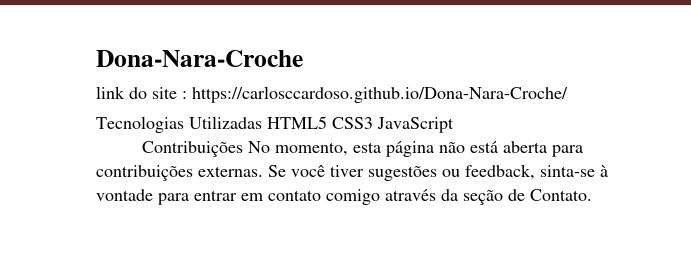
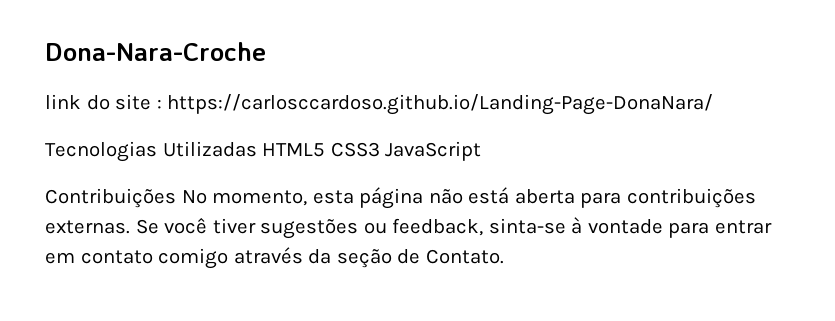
[192,86,568,103] https://carlosccardoso.github.io/Dona-Nara-Croche/ -> [167,94,714,115] https://carlosccardoso.github.io/Landing-Page-DonaNara/

